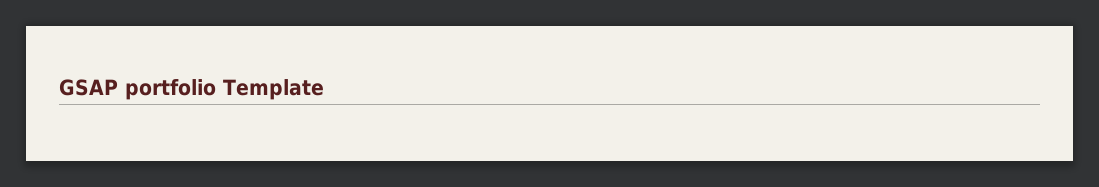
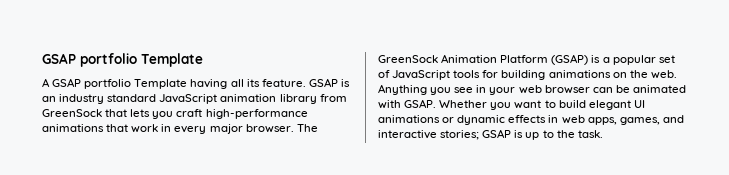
[59,79,324,100] GSAP portfolio Template -> [42,53,203,67] [42,78,350,89] [42,94,347,104] [42,109,308,119] [42,124,318,134] [378,54,675,65] [378,70,677,80] [378,84,686,95] [378,99,645,110] [378,115,684,125] [378,129,603,140] GSAP portfolio Template // A GSAP portfolio Template having all its feature. GSAP is an industry standard JavaScript animation library from GreenSock that lets you craft high-performance animations that work in every major browser. The GreenSock Animation Platform (GSAP) is a popular set of JavaScript tools for building animations on the web. Anything you see in your web browser can be animated with GSAP. Whether you want to build elegant UI animations or dynamic effects in web apps, games, and interactive stories; GSAP is up to the task.

